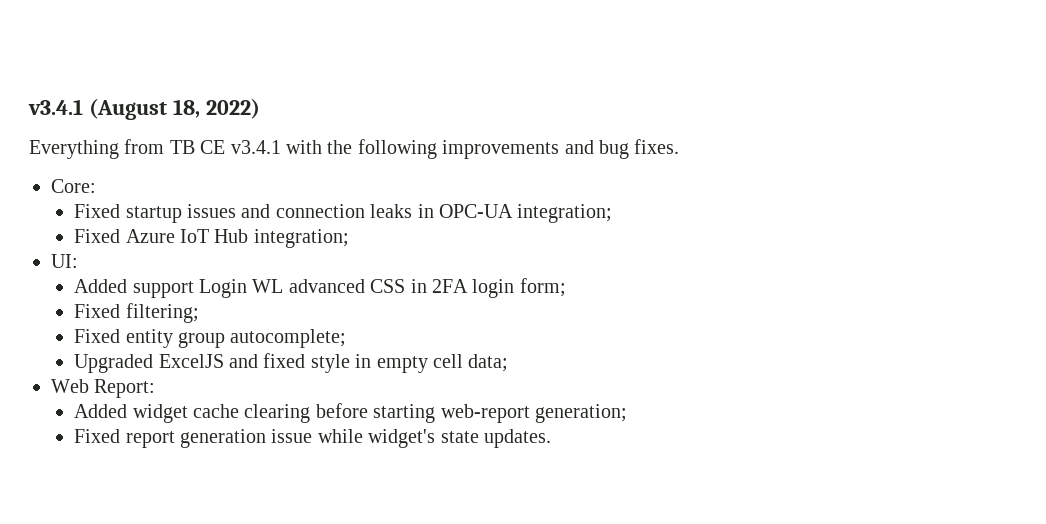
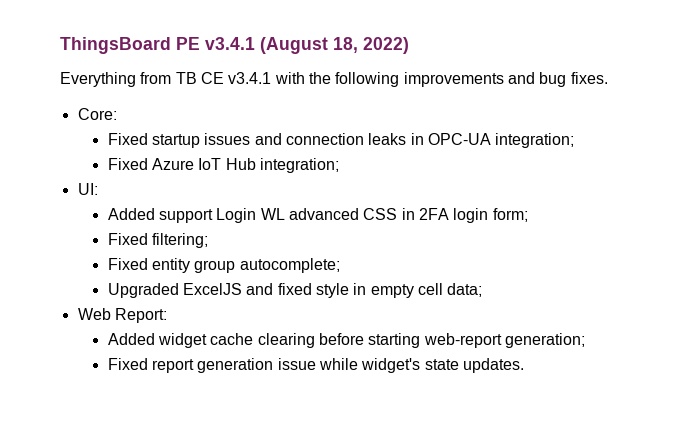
(28, 107) none -> [60,37,200,54] ThingsBoard PE

